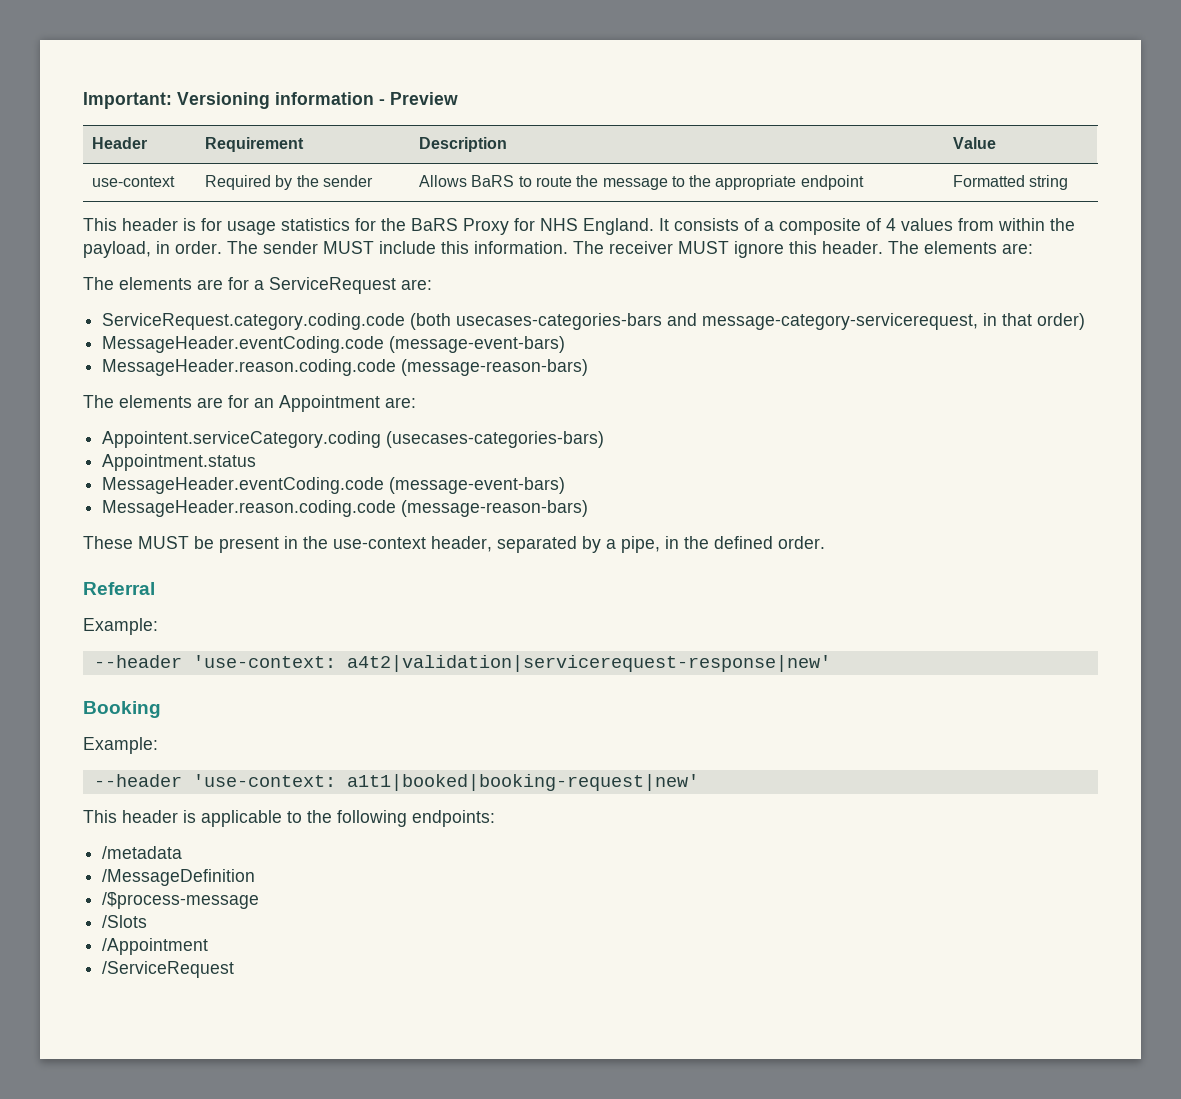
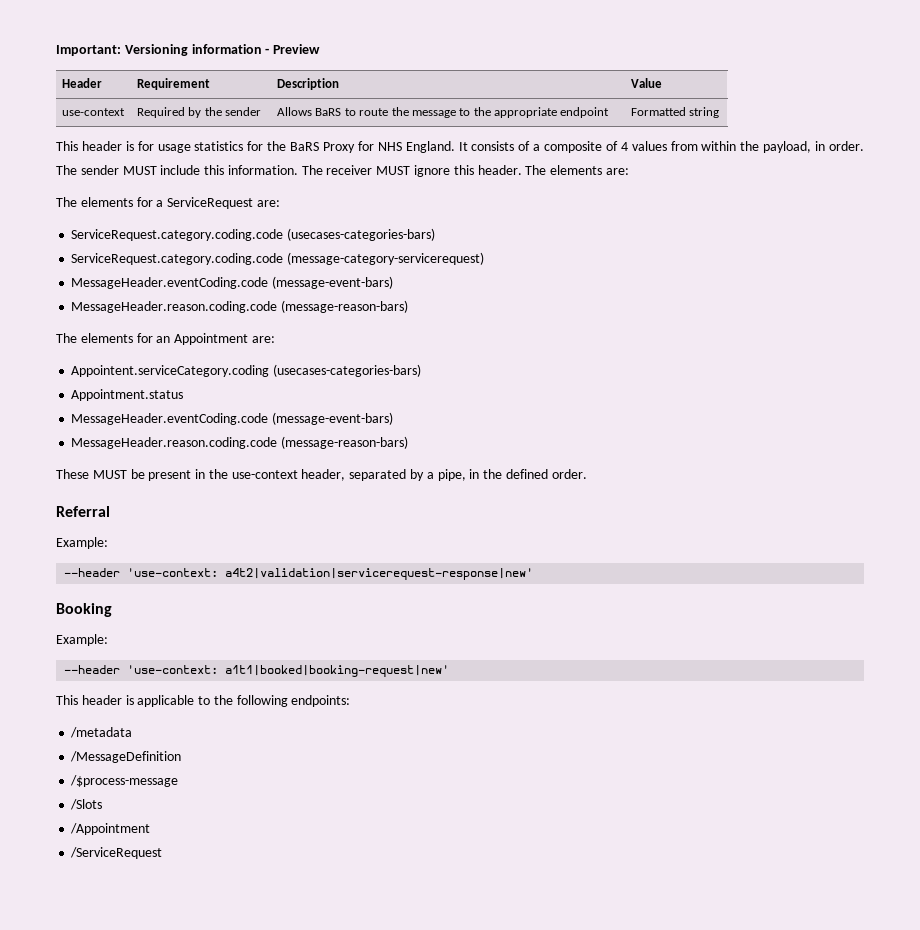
[197,279,223,290] are -> (133, 202) none
[410,313,1086,330] (both usecases-categories-bars and message-category-servicerequest, in that order) -> [287,228,436,241] [71,252,485,265] (usecases-categories-bars) // ServiceRequest.category.coding.code (message-category-servicerequest)
[197,397,223,408] are -> (133, 338) none

